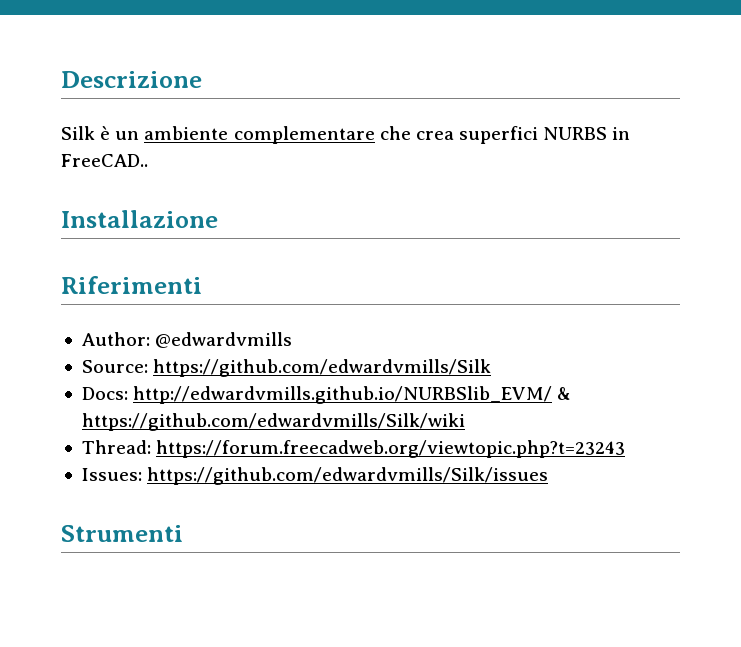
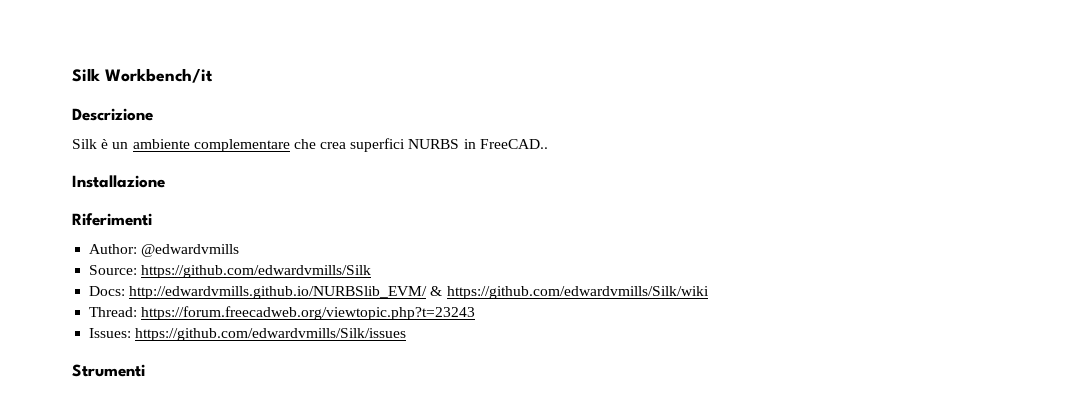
(61, 79) none -> [72,68,213,83] Silk Workbench/it //

